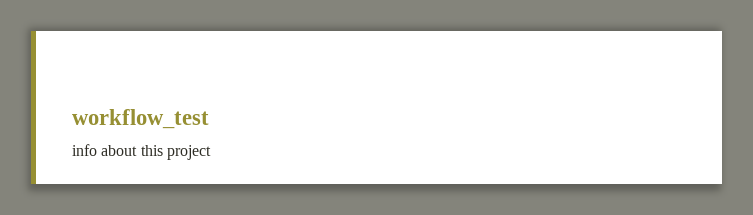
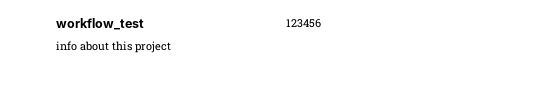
(211, 152) none -> [286,19,321,28] // 123456

